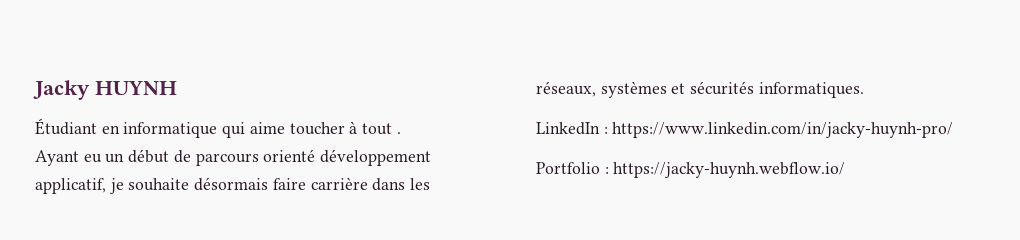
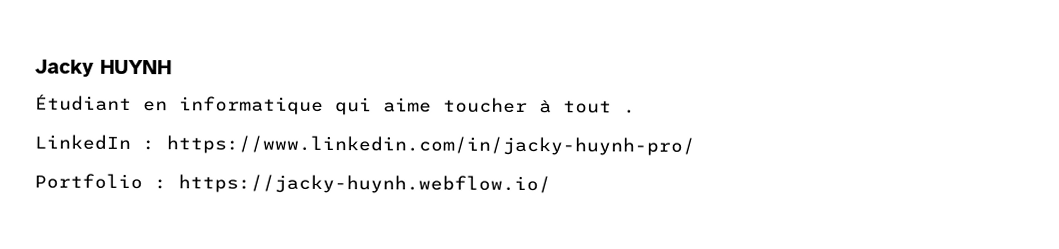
[35,149,432,166] [35,177,431,194] [536,81,864,98] // Ayant eu un début de parcours orienté développement applicatif, je souhaite désormais faire carrière dans les réseaux, systèmes et sécurités informatiques. -> (636, 111) none

